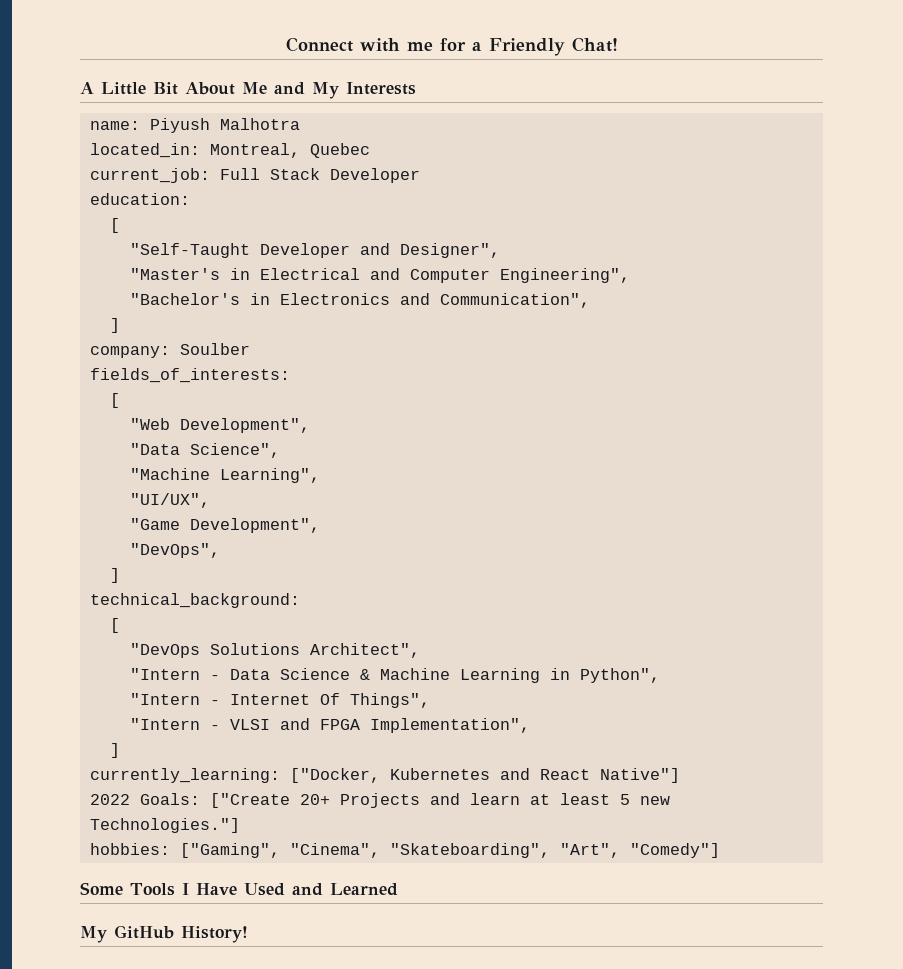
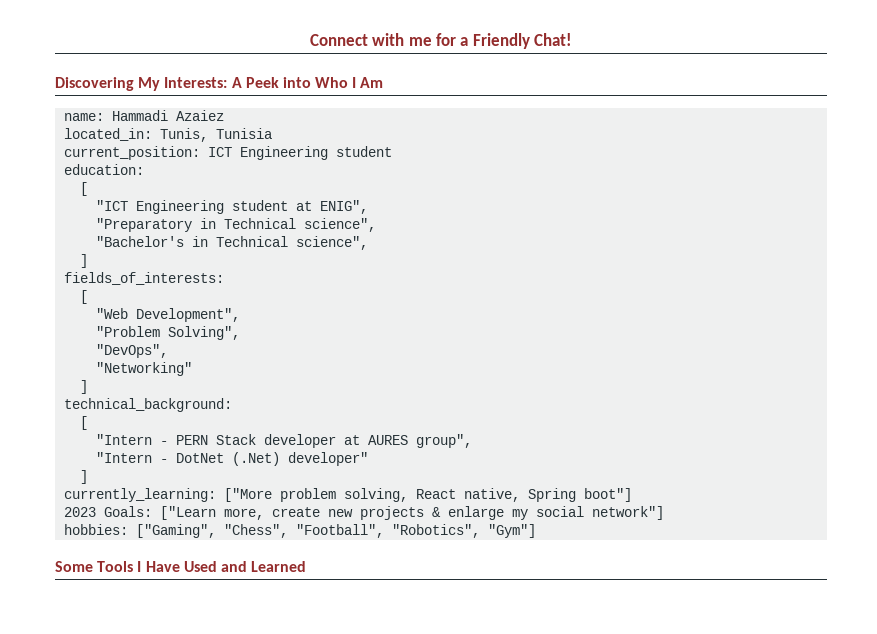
[80,82,416,99] A Little Bit About Me and My Interests -> [55,77,384,91] Discovering My Interests: A Peek into Who I Am
[149,118,300,133] Piyush Malhotra -> [111,110,224,121] Hammadi Azaiez
[209,143,370,158] [89,168,420,183] [89,193,190,205] [109,218,120,233] [129,243,500,258] [129,268,630,283] Montreal, Quebec // current_job: Full Stack Developer // education: // [ // "Self-Taught Developer and Designer", // "Master's in Electrical and Computer Engineering", -> [159,128,272,142] [63,146,392,160] [63,164,144,175] [79,182,88,196] [95,200,368,214] [95,218,376,232] Tunis, Tunisia // current_position: ICT Engineering student // education: // [ // "ICT Engineering student at ENIG", // "Preparatory in Technical science",
[279,293,590,308] [109,318,120,333] [89,343,250,358] Electronics and Communication", // ] // company: Soulber -> [215,236,368,250] [79,254,88,268] Technical science", // ]
[129,443,280,458] [129,468,320,483] [129,493,210,508] [129,518,320,533] "Data Science", // "Machine Learning", // "UI/UX", // "Game Development", -> [95,326,240,340] "Problem Solving",
(220, 550) none -> [95,362,192,376] // "Networking"
[129,643,420,658] [129,668,660,683] [129,693,430,708] [129,718,530,733] [109,743,120,758] [89,768,680,783] [89,793,670,808] [89,818,240,833] [89,843,720,858] "DevOps Solutions Architect", // "Intern - Data Science & Machine Learning in Python", // "Intern - Internet Of Things", // "Intern - VLSI and FPGA Implementation", // ] // currently_learning: ["Docker, Kubernetes and React Native"] // 2022 Goals: ["Create 20+ Projects and learn at least 5 new Technologies."] // hobbies: ["Gaming", "Cinema", "Skateboarding", "Art", "Comedy"] -> [95,434,472,448] [95,452,368,466] [79,470,88,484] [63,488,632,502] [63,506,664,520] [63,524,536,538] "Intern - PERN Stack developer at AURES group", // "Intern - DotNet (.Net) developer" // ] // currently_learning: ["More problem solving, React native, Spring boot"] // 2023 Goals: ["Learn more, create new projects & enlarge my social network"] // hobbies: ["Gaming", "Chess", "Football", "Robotics", "Gym"]
[80,925,248,943] // My GitHub History! -> (307, 566) none

